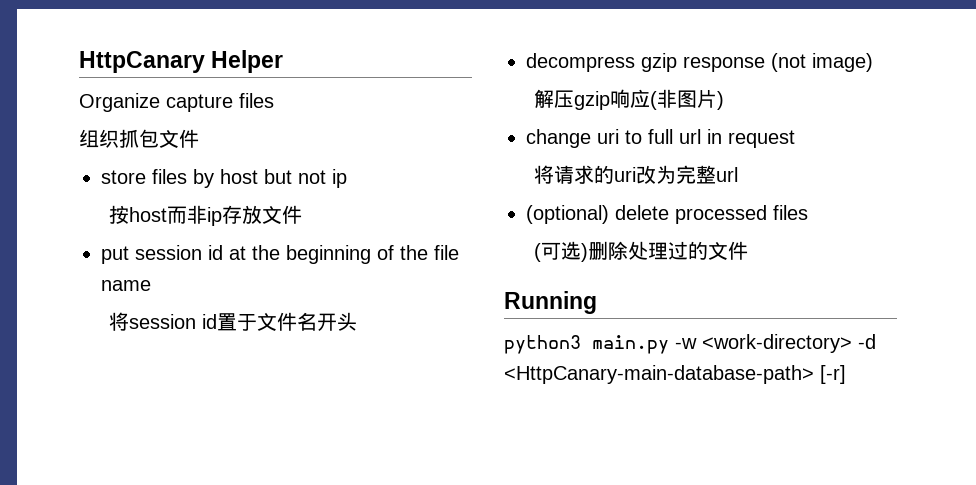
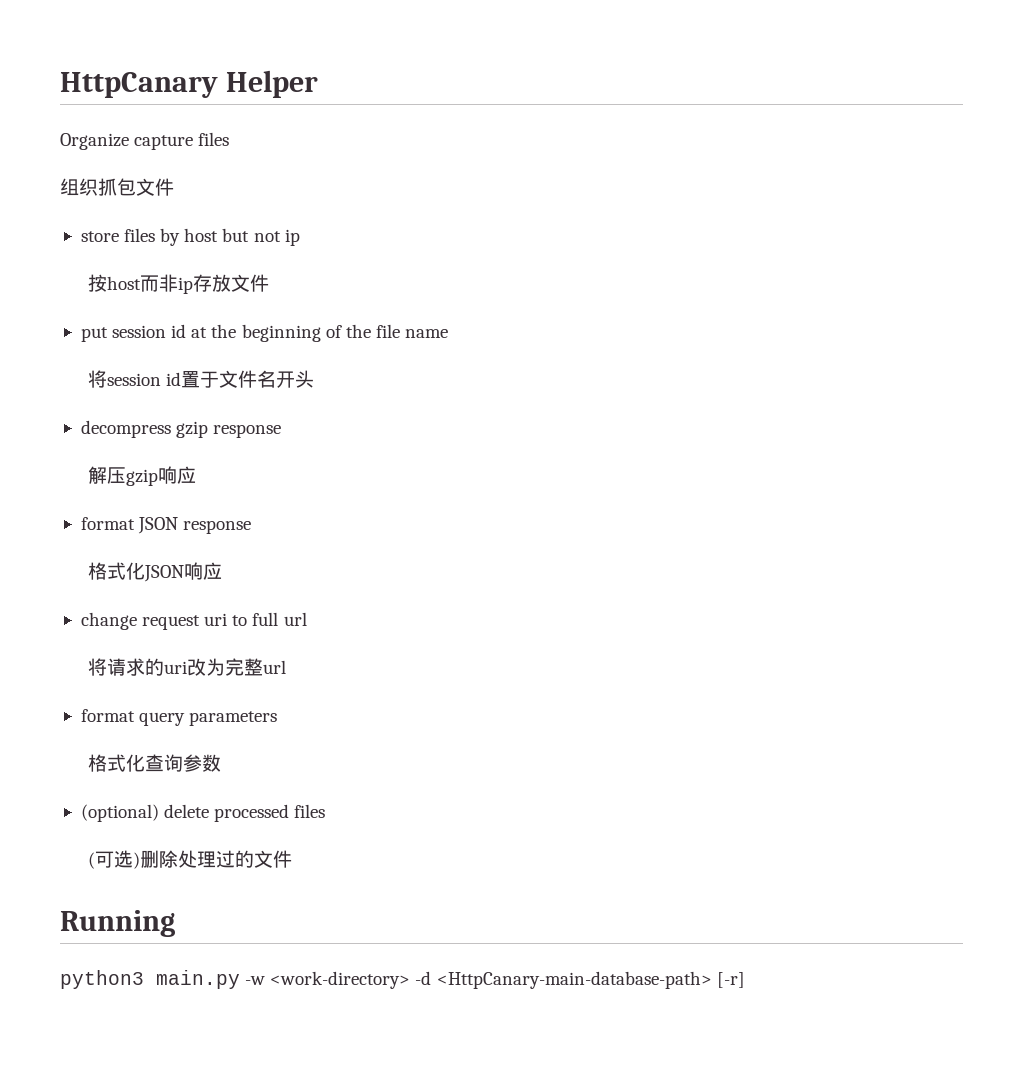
[771,53,873,72] (not image) -> (282, 431) none
[649,89,724,110] (非图片) -> [80,517,252,534] [87,562,222,582] // format JSON response // 格式化JSON响应
(591, 138) none -> [142,615,201,630] request
[707,129,795,148] in request -> (307, 619) none
(738, 174) none -> [80,709,278,726] [87,754,221,772] // format query parameters // 格式化查询参数

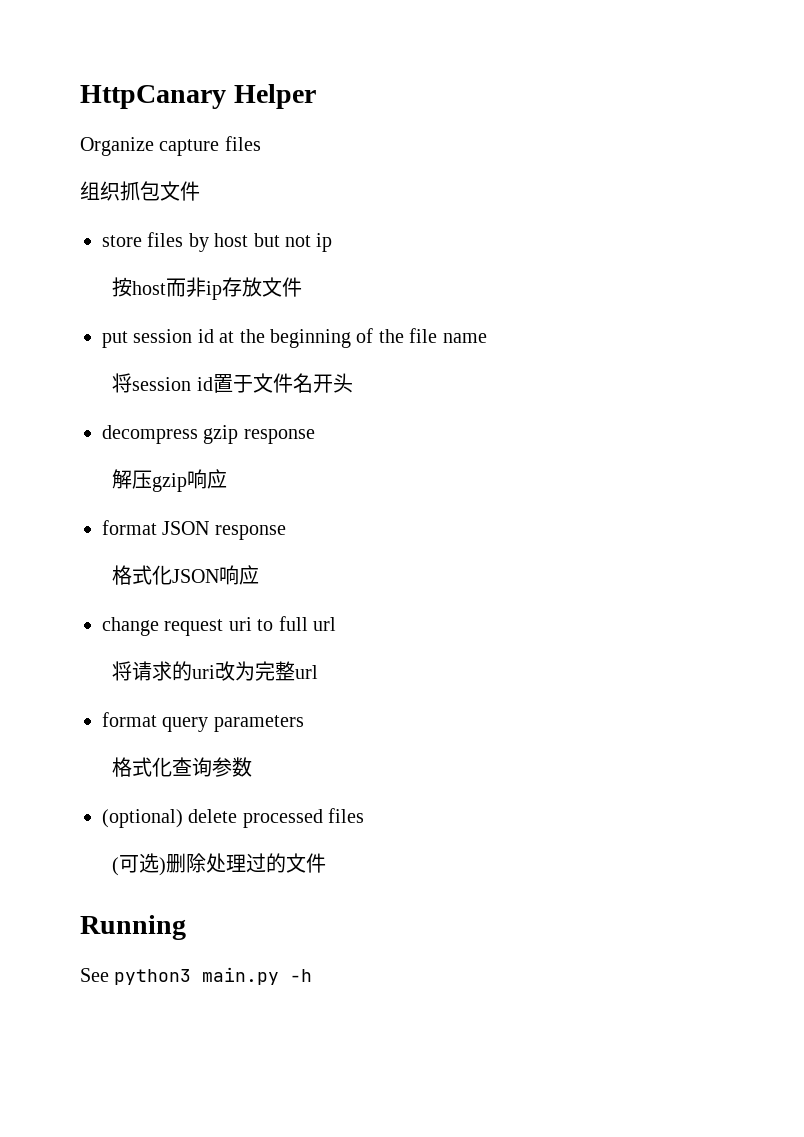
(175, 923) none -> [80,968,109,982] See
[245,971,745,989] -w <work-directory> -d <HttpCanary-main-database-path> [-r] -> [290,969,313,982] -h

